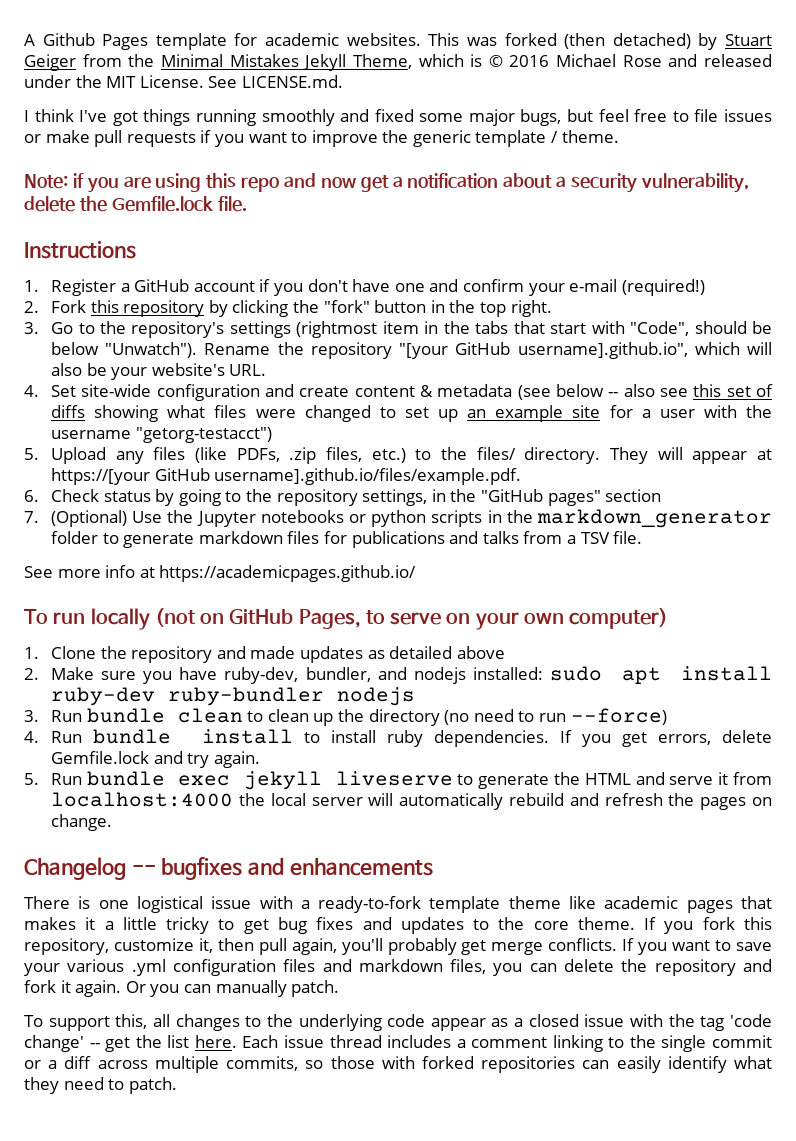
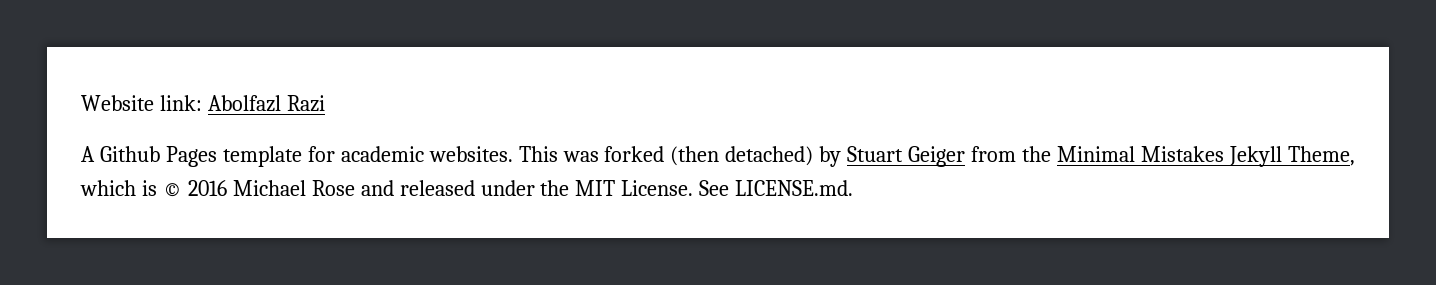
(24, 40) none -> [81,95,325,112] Website link: Abolfazl Razi //
[24,109,772,126] [24,130,619,147] [24,173,749,193] [24,196,247,212] [24,241,136,259] [24,279,705,296] [24,300,552,317] [24,321,772,338] [51,342,772,359] [51,363,267,380] [24,384,774,401] [51,405,773,422] [51,427,272,443] [24,447,773,464] [51,468,522,485] [24,489,662,506] [24,509,772,528] [51,531,643,548] [24,565,417,582] [24,608,669,630] [24,646,505,663] [24,666,772,684] [51,687,416,706] [24,708,667,726] [24,729,772,747] [51,751,260,768] [24,771,772,790] [51,792,772,810] [51,814,113,831] [24,857,433,880] [24,896,772,913] [24,917,773,934] [24,938,772,955] [24,959,772,976] [24,980,340,997] [24,1014,773,1031] [24,1035,772,1052] [24,1056,772,1073] [24,1077,177,1094] // I think I've got things running smoothly and fixed some major bugs, but feel free to file issues or make pull requests if you want to improve the generic template / theme. // Note: if you are using this repo and now get a notification about a security vulnerability, delete the Gemfile.lock file. // Instructions // 1. Register a GitHub account if you don't have one and confirm your e-mail (required!) // 2. Fork this repository by clicking the "fork" button in the top right. // 3. Go to the repository's settings (rightmost item in the tabs that start with "Code", should be below "Unwatch"). Rename the repository "[your GitHub username].github.io", which will also be your website's URL. // 4. Set site-wide configuration and create content & metadata (see below -- also see this set of diffs showing what files were changed to set up an example site for a user with the username "getorg-testacct") // 5. Upload any files (like PDFs, .zip files, etc.) to the files/ directory. They will appear at https://[your GitHub username].github.io/files/example.pdf. // 6. Check status by going to the repository settings, in the "GitHub pages" section // 7. (Optional) Use the Jupyter notebooks or python scripts in the markdown_generator folder to generate markdown files for publications and talks from a TSV file. // See more info at https://academicpages.github.io/ // To run locally (not on GitHub Pages, to serve on your own computer) // 1. Clone the repository and made updates as detailed above // 2. Make sure you have ruby-dev, bundler, and nodejs installed: sudo apt install ruby-dev ruby-bundler nodejs // 3. Run bundle clean to clean up the directory (no need to run --force) // 4. Run bundle install to install ruby dependencies. If you get errors, delete Gemfile.lock and try again. // 5. Run bundle exec jekyll liveserve to generate the HTML and serve it from localhost:4000 the local server will automatically rebuild and refresh the pages on change. // Changelog -- bugfixes and enhancements // There is one logistical issue with a ready-to-fork template theme like academic pages that makes it a little tricky to get bug fixes and updates to the core theme. If you fork this repository, customize it, then pull again, you'll probably get merge conflicts. If you want to save your various .yml configuration files and markdown files, you can delete the repository and fork it again. Or you can manually patch. // To support this, all changes to the underlying code appear as a closed issue with the tag 'code change' -- get the list here. Each issue thread includes a comment linking to the single commit or a diff across multiple commits, so those with forked repositories can easily identify what they need to patch. -> (854, 188) none

